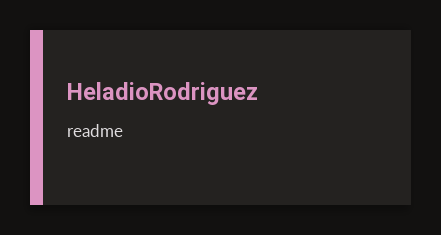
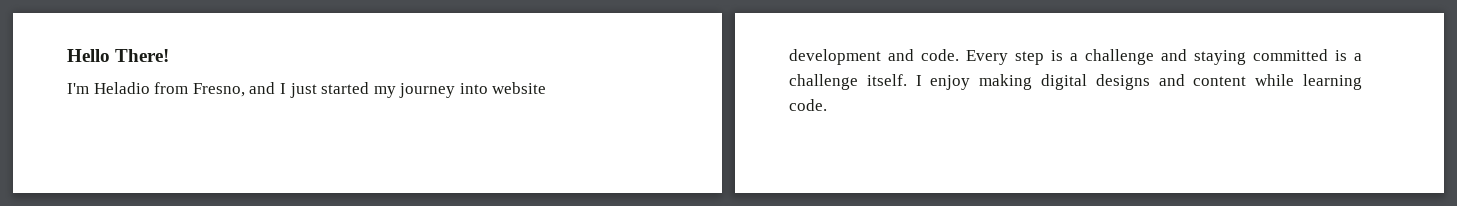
[67,82,258,105] [67,124,123,137] HeladioRodriguez // readme -> [67,49,170,62] [67,82,547,98] [789,49,1362,65] [789,74,1362,90] [789,99,827,111] Hello There! // I'm Heladio from Fresno, and I just started my journey into website development and code. Every step is a challenge and staying committed is a challenge itself. I enjoy making digital designs and content while learning code.

